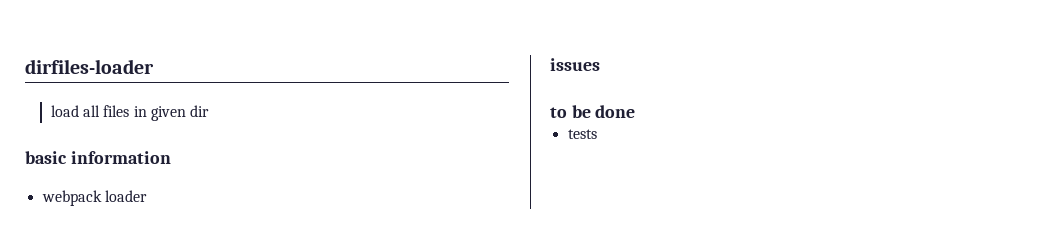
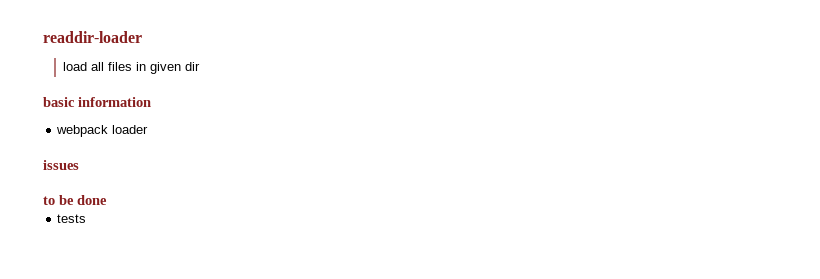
[25,59,154,74] dirfiles-loader -> [43,31,142,43] readdir-loader

